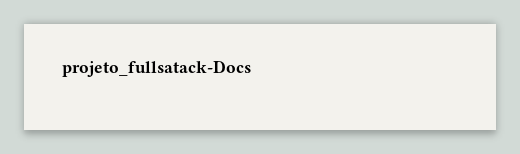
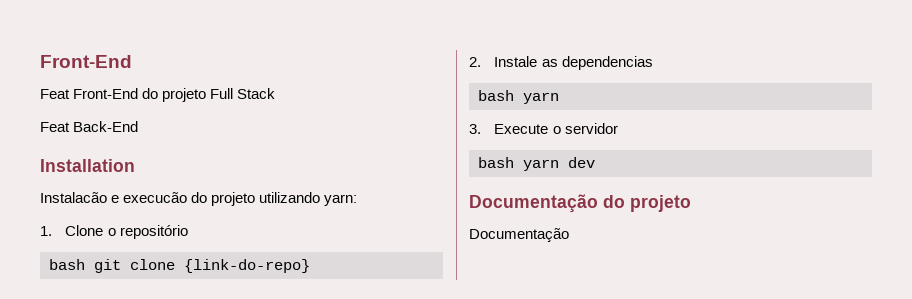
[62,60,251,77] projeto_fullsatack-Docs -> [40,55,132,68] [40,88,276,102] [40,121,139,132] [40,159,135,172] [40,192,358,206] [40,225,188,239] [49,259,310,273] [469,56,653,70] [478,90,559,104] [469,123,618,134] [478,157,595,171] [469,194,691,213] [469,228,569,242] Front-End // Feat Front-End do projeto Full Stack // Feat Back-End // Installation // Instalacão e execucão do projeto utilizando yarn: // 1. Clone o repositório // bash git clone {link-do-repo} // 2. Instale as dependencias // bash yarn // 3. Execute o servidor // bash yarn dev // Documentação do projeto // Documentação

